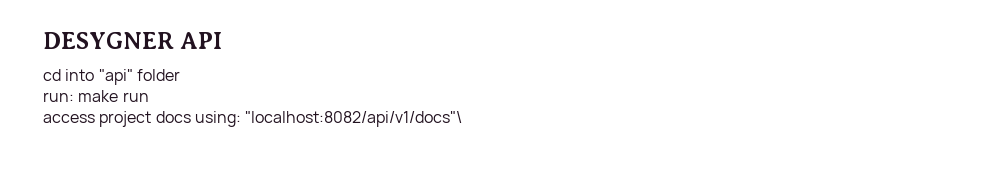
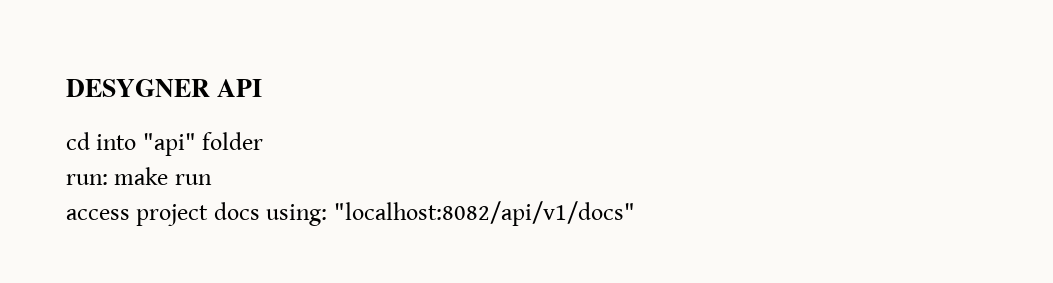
[245,111,463,127] "localhost:8082/api/v1/docs"\ -> [333,201,635,226] "localhost:8082/api/v1/docs"

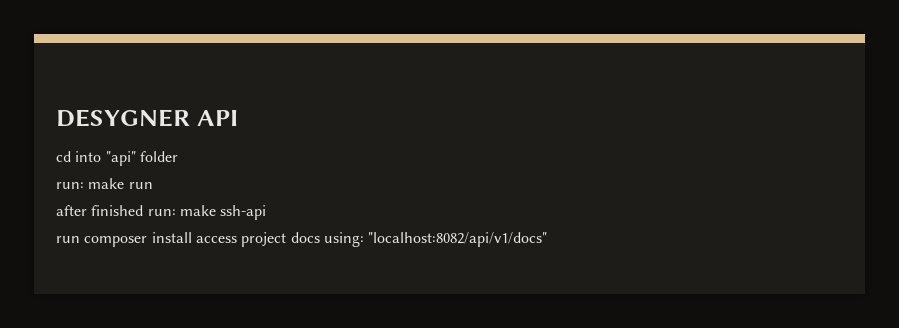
(212, 179) none -> [56,205,267,220] [56,232,192,247] after finished run: make ssh-api // run composer install

